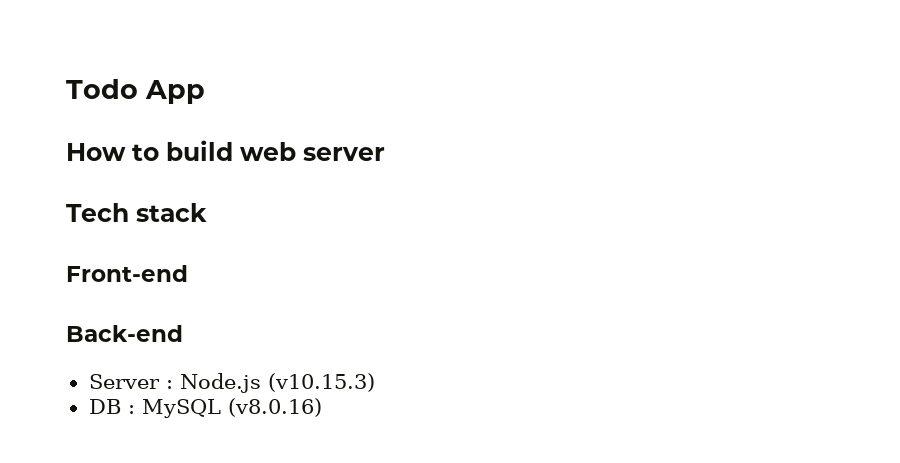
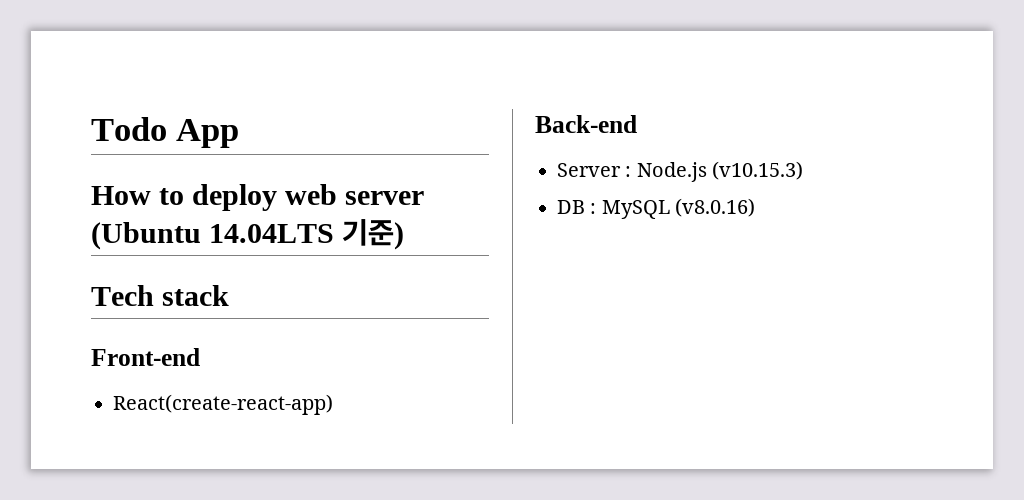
[166,140,233,161] build -> [192,184,278,211] deploy
(385, 154) none -> [91,219,405,250] (Ubuntu 14.04LTS 기준)
(188, 273) none -> [113,394,333,415] // React(create-react-app)

